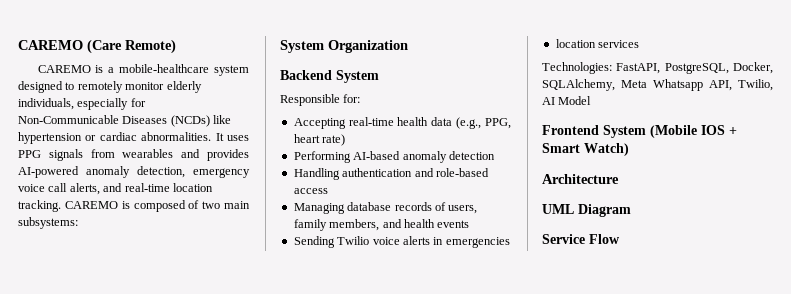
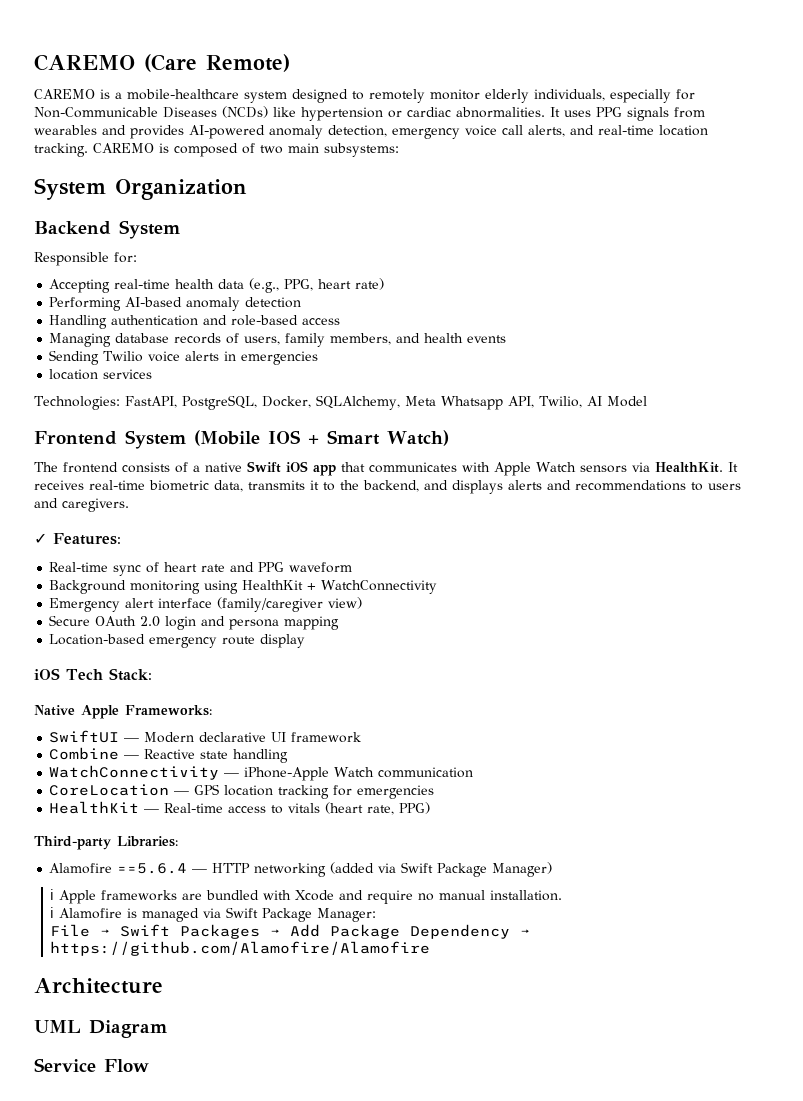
(629, 149) none -> [34,461,738,476] [34,480,741,494] [34,498,129,512] [34,533,121,545] [49,562,353,576] [49,580,438,594] [49,597,363,612] [49,615,340,630] [49,634,306,648] [34,668,152,681] [34,705,212,719] [49,730,362,743] [49,747,289,763] [49,765,474,781] [49,784,435,799] [49,801,431,815] [34,836,178,850] [49,862,553,877] [50,889,563,904] [50,907,377,922] [50,924,531,939] [50,941,431,956] // The frontend consists of a native Swift iOS app that communicates with Apple Watch sensors via HealthKit. It receives real-time biometric data, transmits it to the backend, and displays alerts and recommendations to users and caregivers. // ✓ Features: // Real-time sync of heart rate and PPG waveform // Background monitoring using HealthKit + WatchConnectivity // Emergency alert interface (family/caregiver view) // Secure OAuth 2.0 login and persona mapping // Location-based emergency route display // iOS Tech Stack: // Native Apple Frameworks: // SwiftUI — Modern declarative UI framework // Combine — Reactive state handling // WatchConnectivity — iPhone-Apple Watch communication // CoreLocation — GPS location tracking for emergencies // HealthKit — Real-time access to vitals (heart rate, PPG) // Third-party Libraries: // Alamofire ==5.6.4 — HTTP networking (added via Swift Package Manager) // ℹ Apple frameworks are bundled with Xcode and require no manual installation. // ℹ Alamofire is managed via Swift Package Manager: // File → Swift Packages → Add Package Dependency → https://github.com/Alamofire/Alamofire

